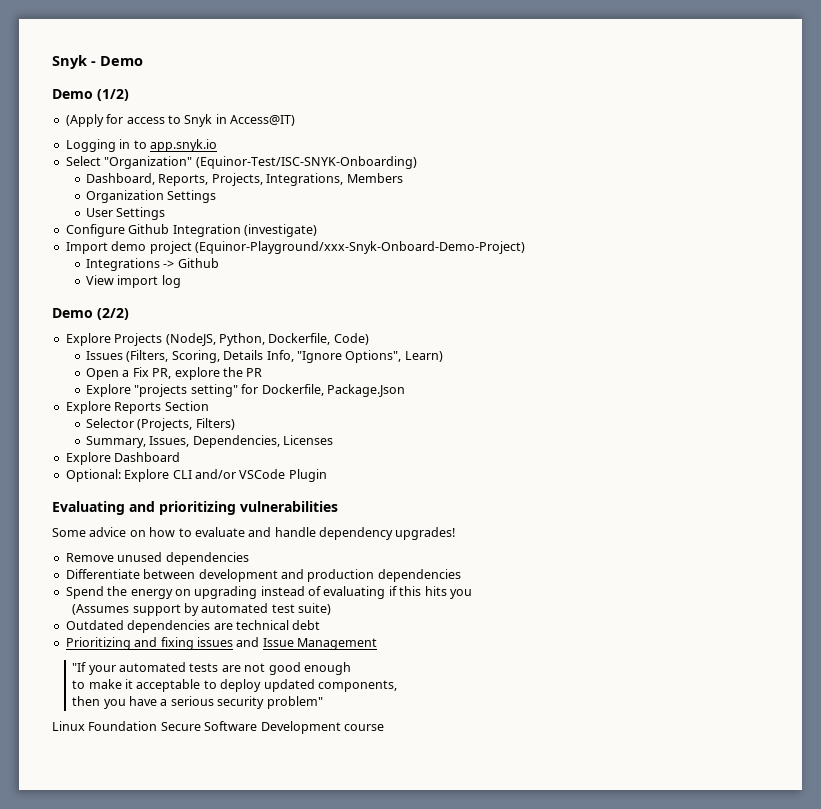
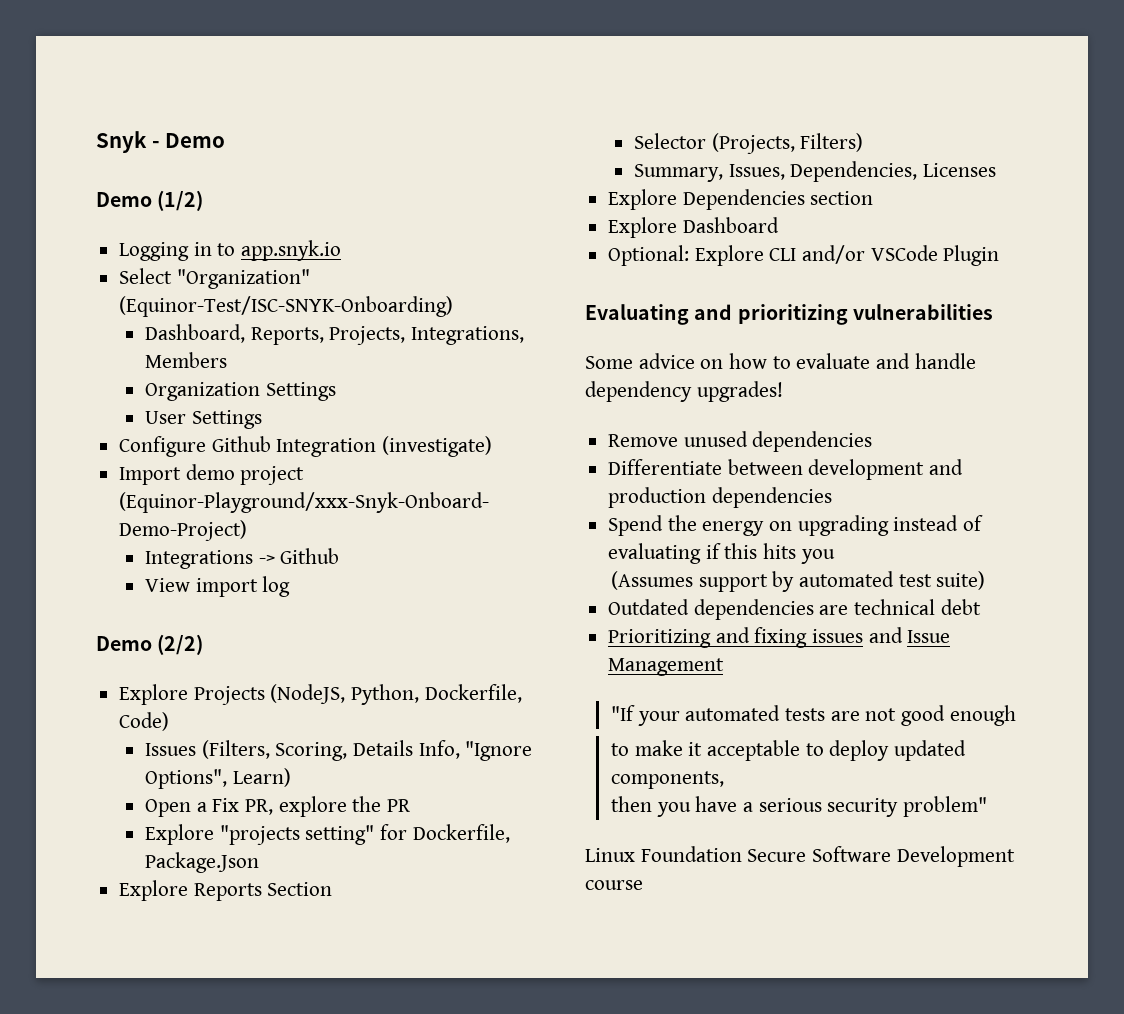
[65,114,295,127] // (Apply for access to Snyk in Access@IT) -> (204, 200) none
(334, 440) none -> [608,189,874,210] // Explore Dependencies section

